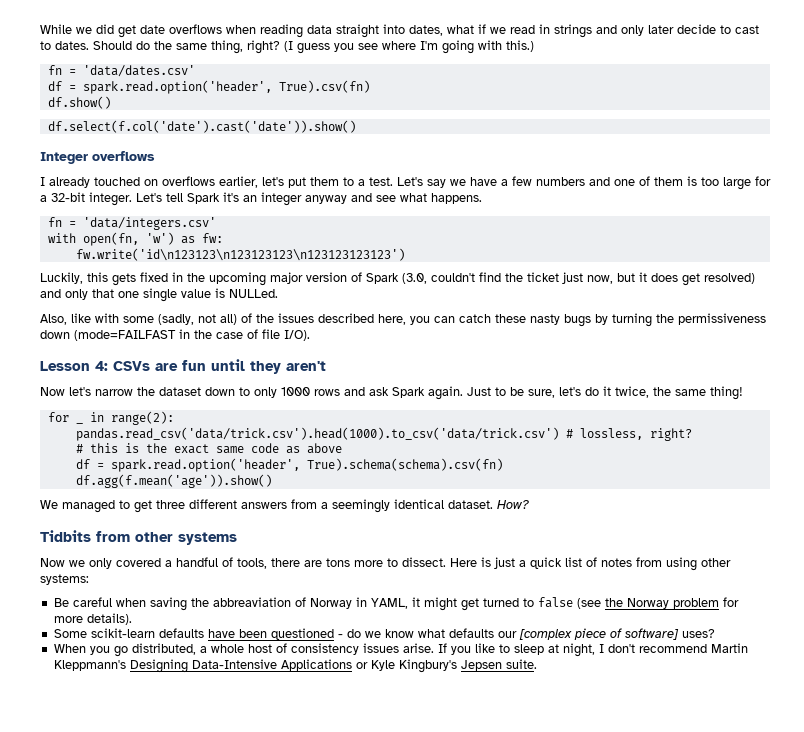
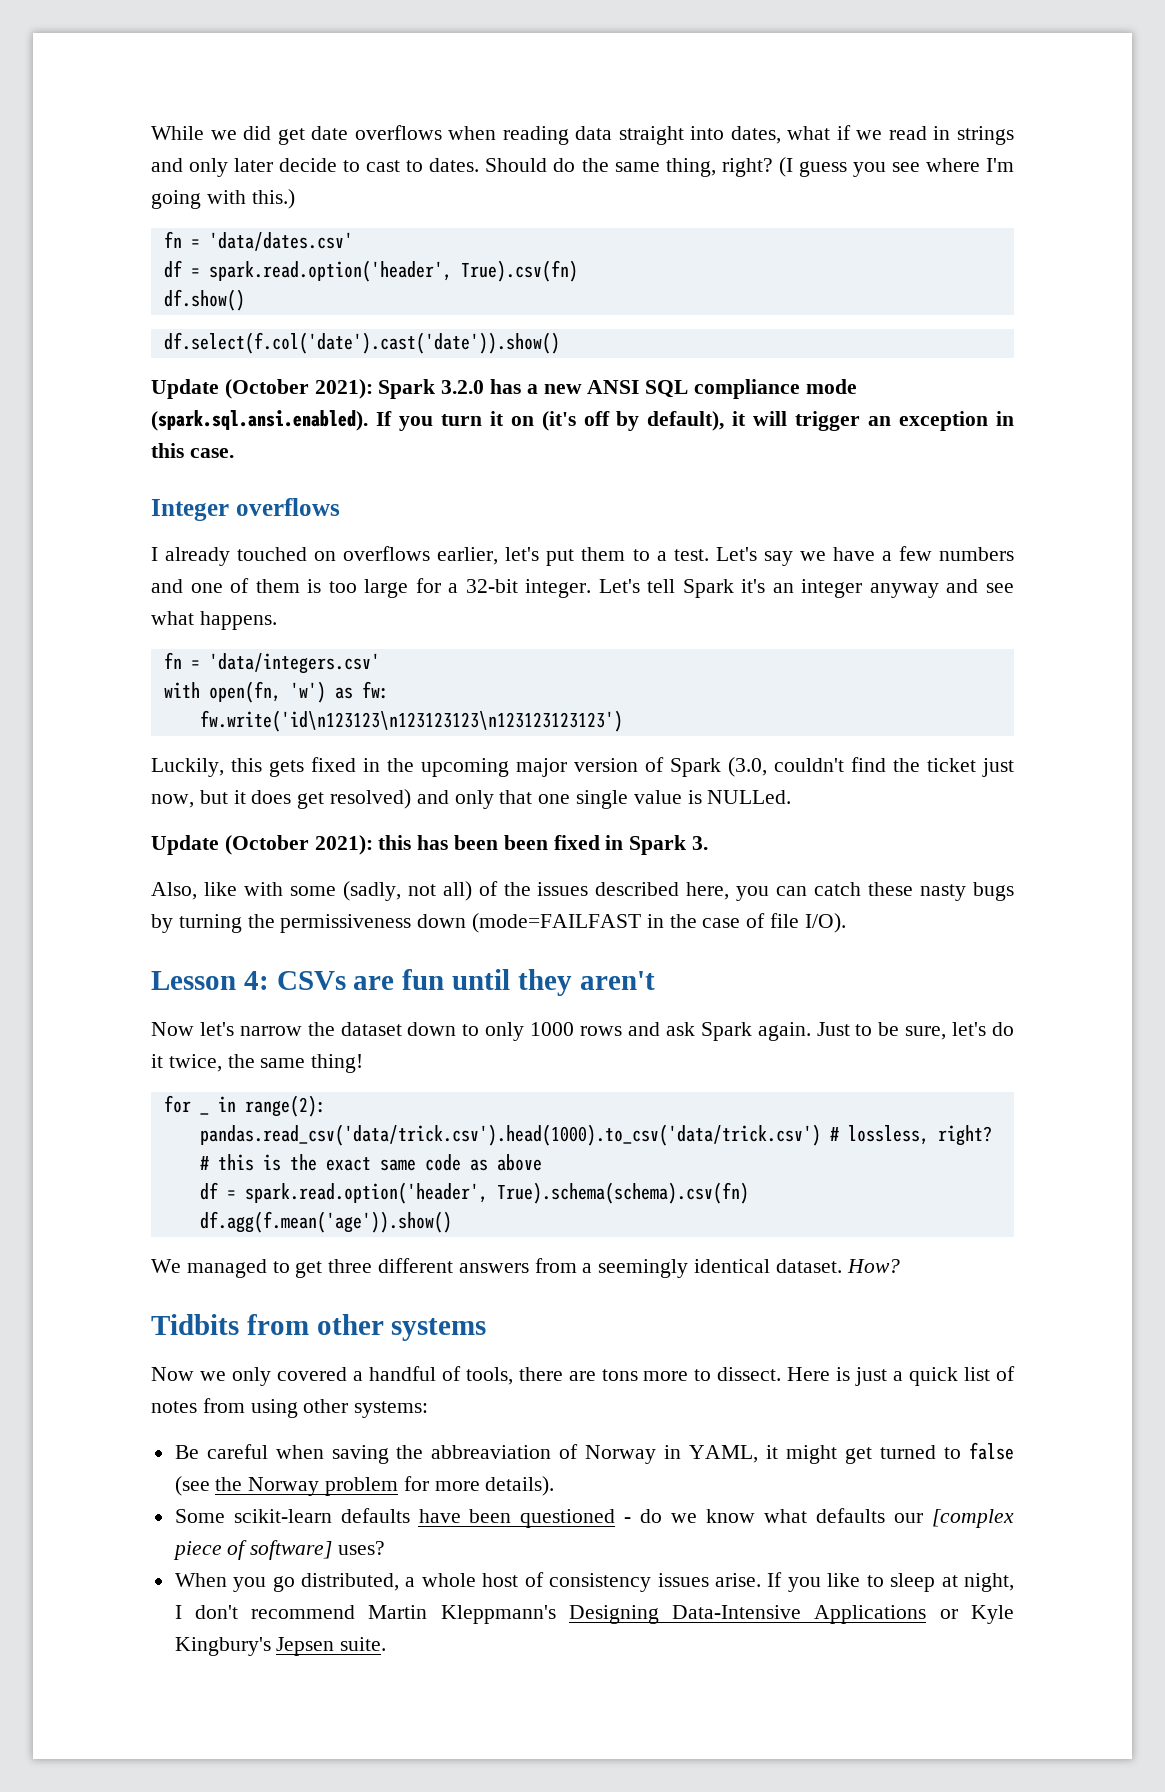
(356, 126) none -> [151,379,857,399] [151,410,1014,431] [151,443,234,458] // Update (October 2021): Spark 3.2.0 has a new ANSI SQL compliance mode (spark.sql.ansi.enabled). If you turn it on (it's off by default), it will trigger an exception in this case.
(278, 293) none -> [151,835,709,855] // Update (October 2021): this has been been fixed in Spark 3.

